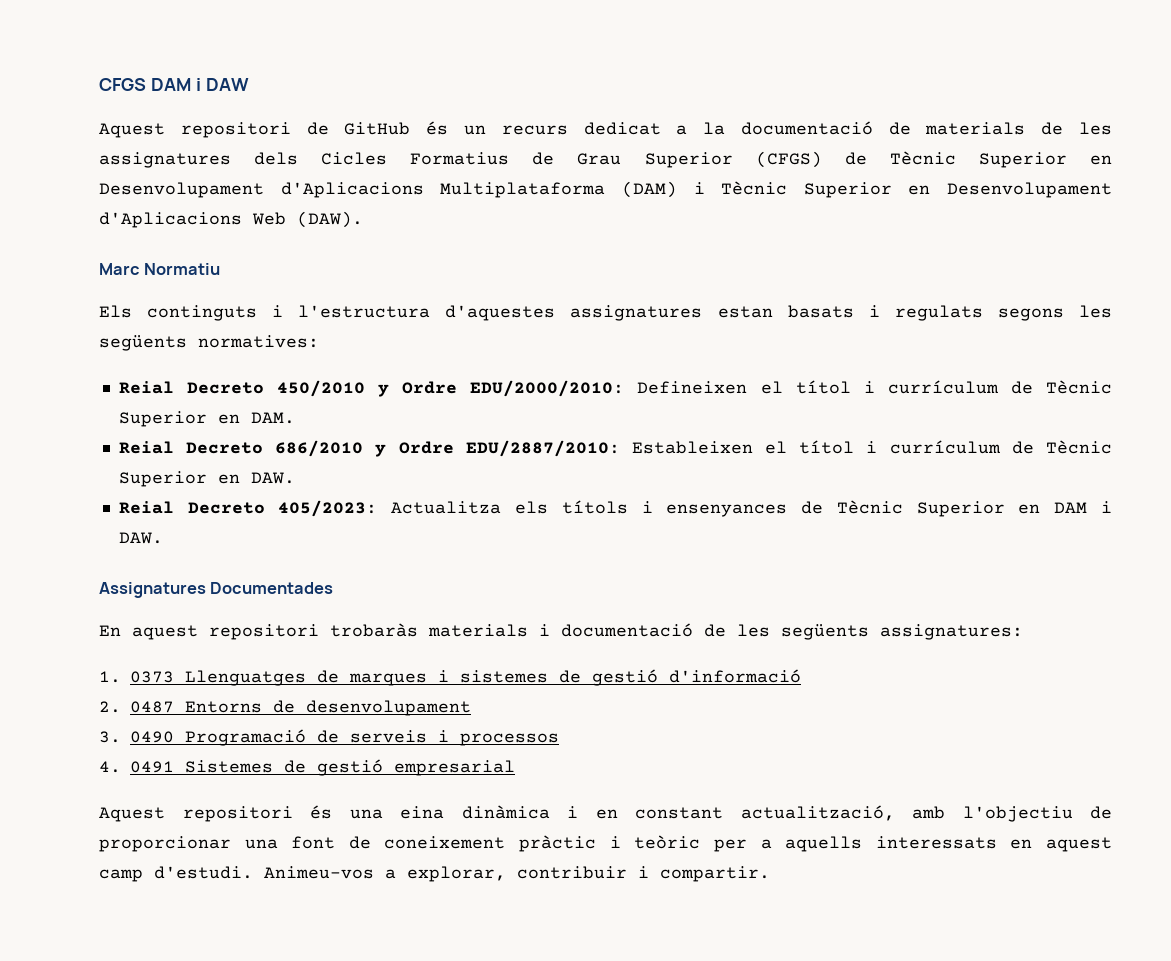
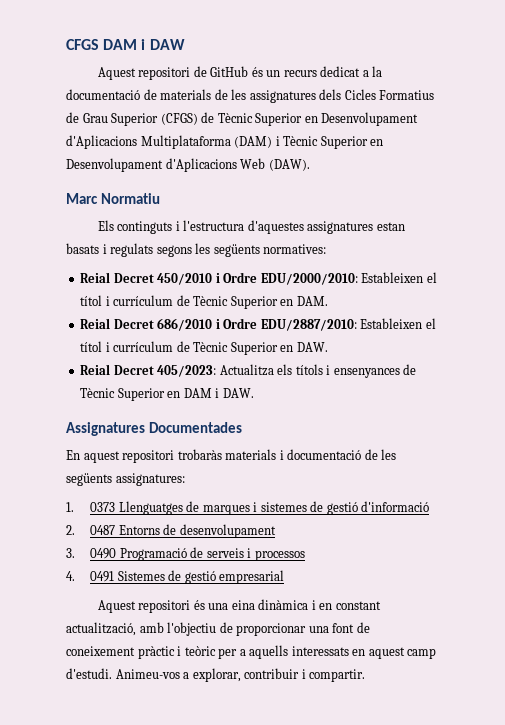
[186,380,390,397] Decreto 450/2010 y -> [113,273,220,285] Decret 450/2010 i
[637,381,748,394] Defineixen -> [361,272,424,283] Estableixen
[185,440,387,457] Decreto 686/2010 y -> [113,318,220,331] Decret 686/2010 i
[187,502,265,514] Decreto -> [113,365,154,375] Decret

